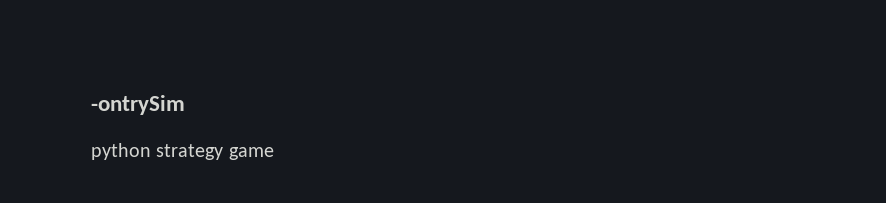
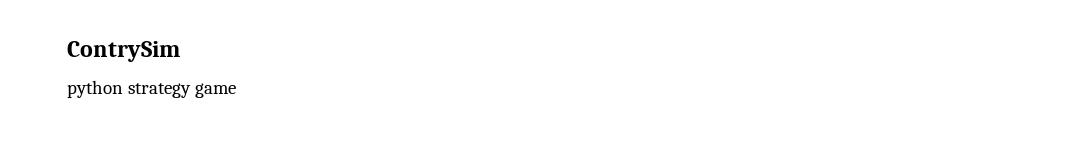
[91,95,185,115] -ontrySim -> [67,41,180,62] ContrySim

